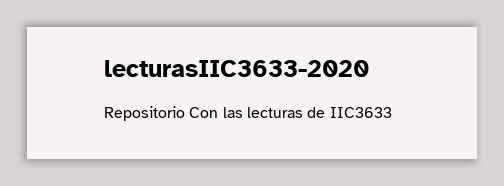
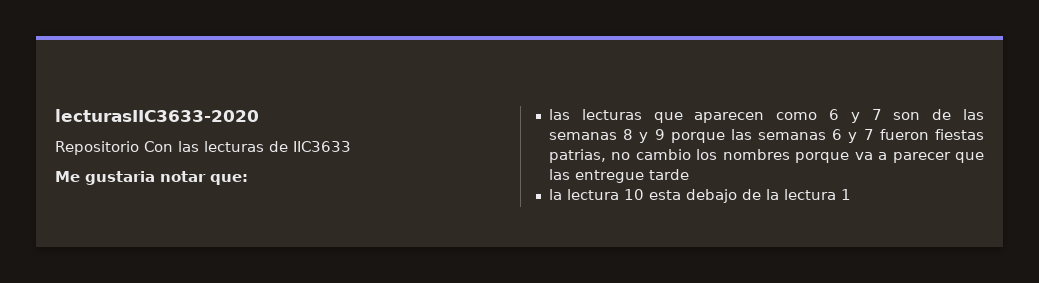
(392, 112) none -> [55,171,248,185] [548,109,984,123] [548,129,984,143] [548,149,984,163] [548,169,689,183] [548,189,851,203] // Me gustaria notar que: // las lecturas que aparecen como 6 y 7 son de las semanas 8 y 9 porque las semanas 6 y 7 fueron fiestas patrias, no cambio los nombres porque va a parecer que las entregue tarde // la lectura 10 esta debajo de la lectura 1

